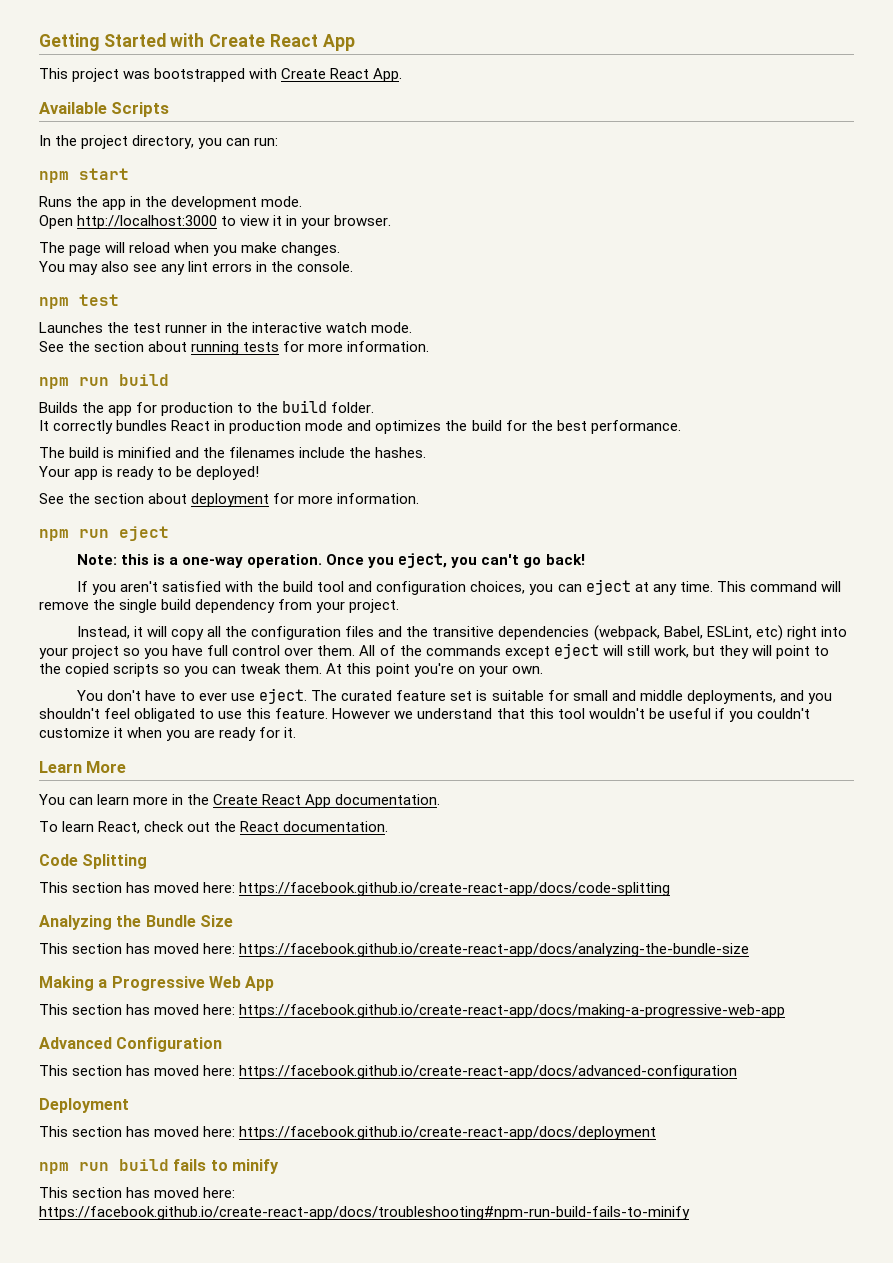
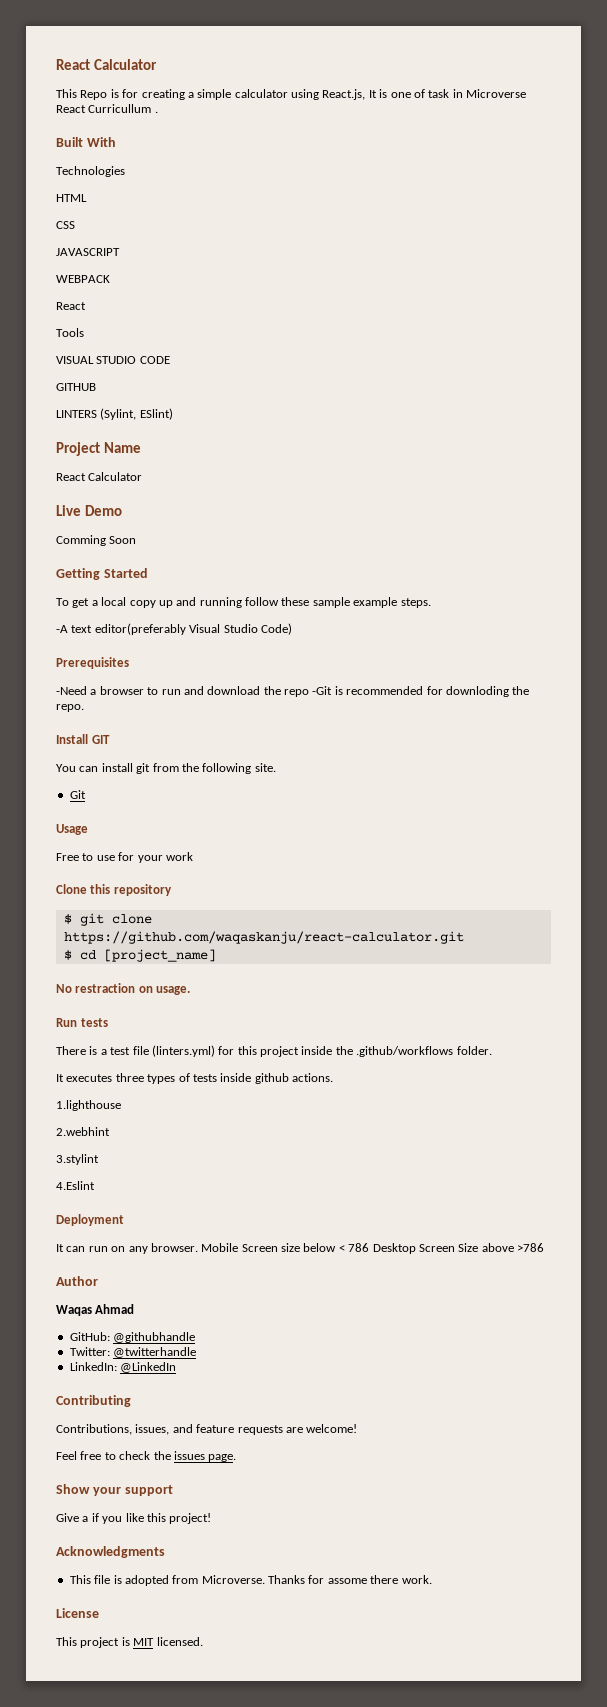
[39,33,355,51] [39,68,403,82] [39,102,170,117] [39,135,279,149] [39,168,129,183] [39,196,303,210] [39,215,392,229] [39,242,341,256] [39,261,354,275] [39,294,119,309] [39,322,413,333] [39,341,430,355] [39,374,169,389] [39,400,375,416] [39,420,681,434] [39,447,427,458] [39,466,260,480] [39,493,420,507] [39,526,169,541] [76,553,585,568] [76,579,841,595] [39,599,400,613] [76,625,847,641] [39,643,830,659] [39,663,543,677] [76,688,832,704] [39,708,810,722] [39,727,297,741] [39,761,127,773] [39,794,441,808] [39,821,389,834] [39,854,148,869] [39,882,671,896] [39,915,233,930] [39,943,750,957] [39,976,275,991] [39,1004,786,1018] [39,1037,223,1052] [39,1065,738,1079] [39,1098,129,1113] [39,1126,657,1140] [39,1159,279,1174] [39,1187,236,1198] [39,1206,690,1220] Getting Started with Create React App // This project was bootstrapped with Create React App. // Available Scripts // In the project directory, you can run: // npm start // Runs the app in the development mode. // Open http://localhost:3000 to view it in your browser. // The page will reload when you make changes. // You may also see any lint errors in the console. // npm test // Launches the test runner in the interactive watch mode. // See the section about running tests for more information. // npm run build // Builds the app for production to the build folder. // It correctly bundles React in production mode and optimizes the build for the best performance. // The build is minified and the filenames include the hashes. // Your app is ready to be deployed! // See the section about deployment for more information. // npm run eject // Note: this is a one-way operation. Once you eject, you can't go back! // If you aren't satisfied with the build tool and configuration choices, you can eject at any time. This command will remove the single build dependency from your project. // Instead, it will copy all the configuration files and the transitive dependencies (webpack, Babel, ESLint, etc) right into your project so you have full control over them. All of the commands except eject will still work, but they will point to the copied scripts so you can tweak them. At this point you're on your own. // You don't have to ever use eject. The curated feature set is suitable for small and middle deployments, and you shouldn't feel obligated to use this feature. However we understand that this tool wouldn't be useful if you couldn't customize it when you are ready for it. // Learn More // You can learn more in the Create React App documentation. // To learn React, check out the React documentation. // Code Splitting // This section has moved here: https://facebook.github.io/create-react-app/docs/code-splitting // Analyzing the Bundle Size // This section has moved here: https://facebook.github.io/create-react-app/docs/analyzing-the-bundle-size // Making a Progressive Web App // This section has moved here: https://facebook.github.io/create-react-app/docs/making-a-progressive-web-app // Advanced Configuration // This section has moved here: https://facebook.github.io/create-react-app/docs/advanced-configuration // Deployment // This section has moved here: https://facebook.github.io/create-react-app/docs/deployment // npm run build fails to minify // This section has moved here: https://facebook.github.io/create-react-app/docs/troubleshooting#npm-run-build-fails-to-minify -> [56,59,157,70] [56,89,526,100] [56,104,158,113] [56,137,116,147] [56,166,125,177] [56,194,87,202] [56,221,75,229] [56,248,120,256] [56,275,110,283] [56,302,86,310] [56,328,84,337] [56,356,170,364] [56,383,96,391] [56,408,173,420] [56,442,141,456] [56,472,143,481] [56,505,122,516] [56,535,137,546] [56,568,148,580] [56,597,431,608] [56,623,292,635] [56,657,129,669] [56,686,530,697] [56,704,84,712] [56,734,110,744] [56,763,276,774] [69,790,86,799] [56,824,88,835] [56,852,193,863] [56,884,172,896] [63,913,152,926] [63,931,464,944] [63,949,216,962] [56,983,191,995] [56,1018,108,1027] [56,1045,492,1057] [56,1073,333,1084] [56,1100,121,1111] [56,1127,110,1136] [56,1154,99,1165] [56,1181,95,1190] [56,1214,124,1226] [56,1243,544,1254] [56,1276,98,1286] [56,1304,135,1316] [69,1332,196,1343] [69,1347,197,1358] [69,1362,177,1373] [56,1395,131,1407] [56,1424,358,1435] [56,1451,237,1462] [56,1484,173,1496] [56,1513,212,1524] [56,1546,165,1558] [69,1575,432,1586] [56,1608,99,1618] [56,1637,203,1648] React Calculator // This Repo is for creating a simple calculator using React.js, It is one of task in Microverse React Curricullum . // Built With // Technologies // HTML // CSS // JAVASCRIPT // WEBPACK // React // Tools // VISUAL STUDIO CODE // GITHUB // LINTERS (Sylint, ESlint) // Project Name // React Calculator // Live Demo // Comming Soon // Getting Started // To get a local copy up and running follow these sample example steps. // -A text editor(preferably Visual Studio Code) // Prerequisites // -Need a browser to run and download the repo -Git is recommended for downloding the repo. // Install GIT // You can install git from the following site. // Git // Usage // Free to use for your work // Clone this repository // $ git clone https://github.com/waqaskanju/react-calculator.git // $ cd [project_name] // No restraction on usage. // Run tests // There is a test file (linters.yml) for this project inside the .github/workflows folder. // It executes three types of tests inside github actions. // 1.lighthouse // 2.webhint // 3.stylint // 4.Eslint // Deployment // It can run on any browser. Mobile Screen size below < 786 Desktop Screen Size above >786 // Author // Waqas Ahmad // GitHub: @githubhandle // Twitter: @twitterhandle // LinkedIn: @LinkedIn // Contributing // Contributions, issues, and feature requests are welcome! // Feel free to check the issues page. // Show your support // Give a if you like this project! // Acknowledgments // This file is adopted from Microverse. Thanks for assome there work. // License // This project is MIT licensed.

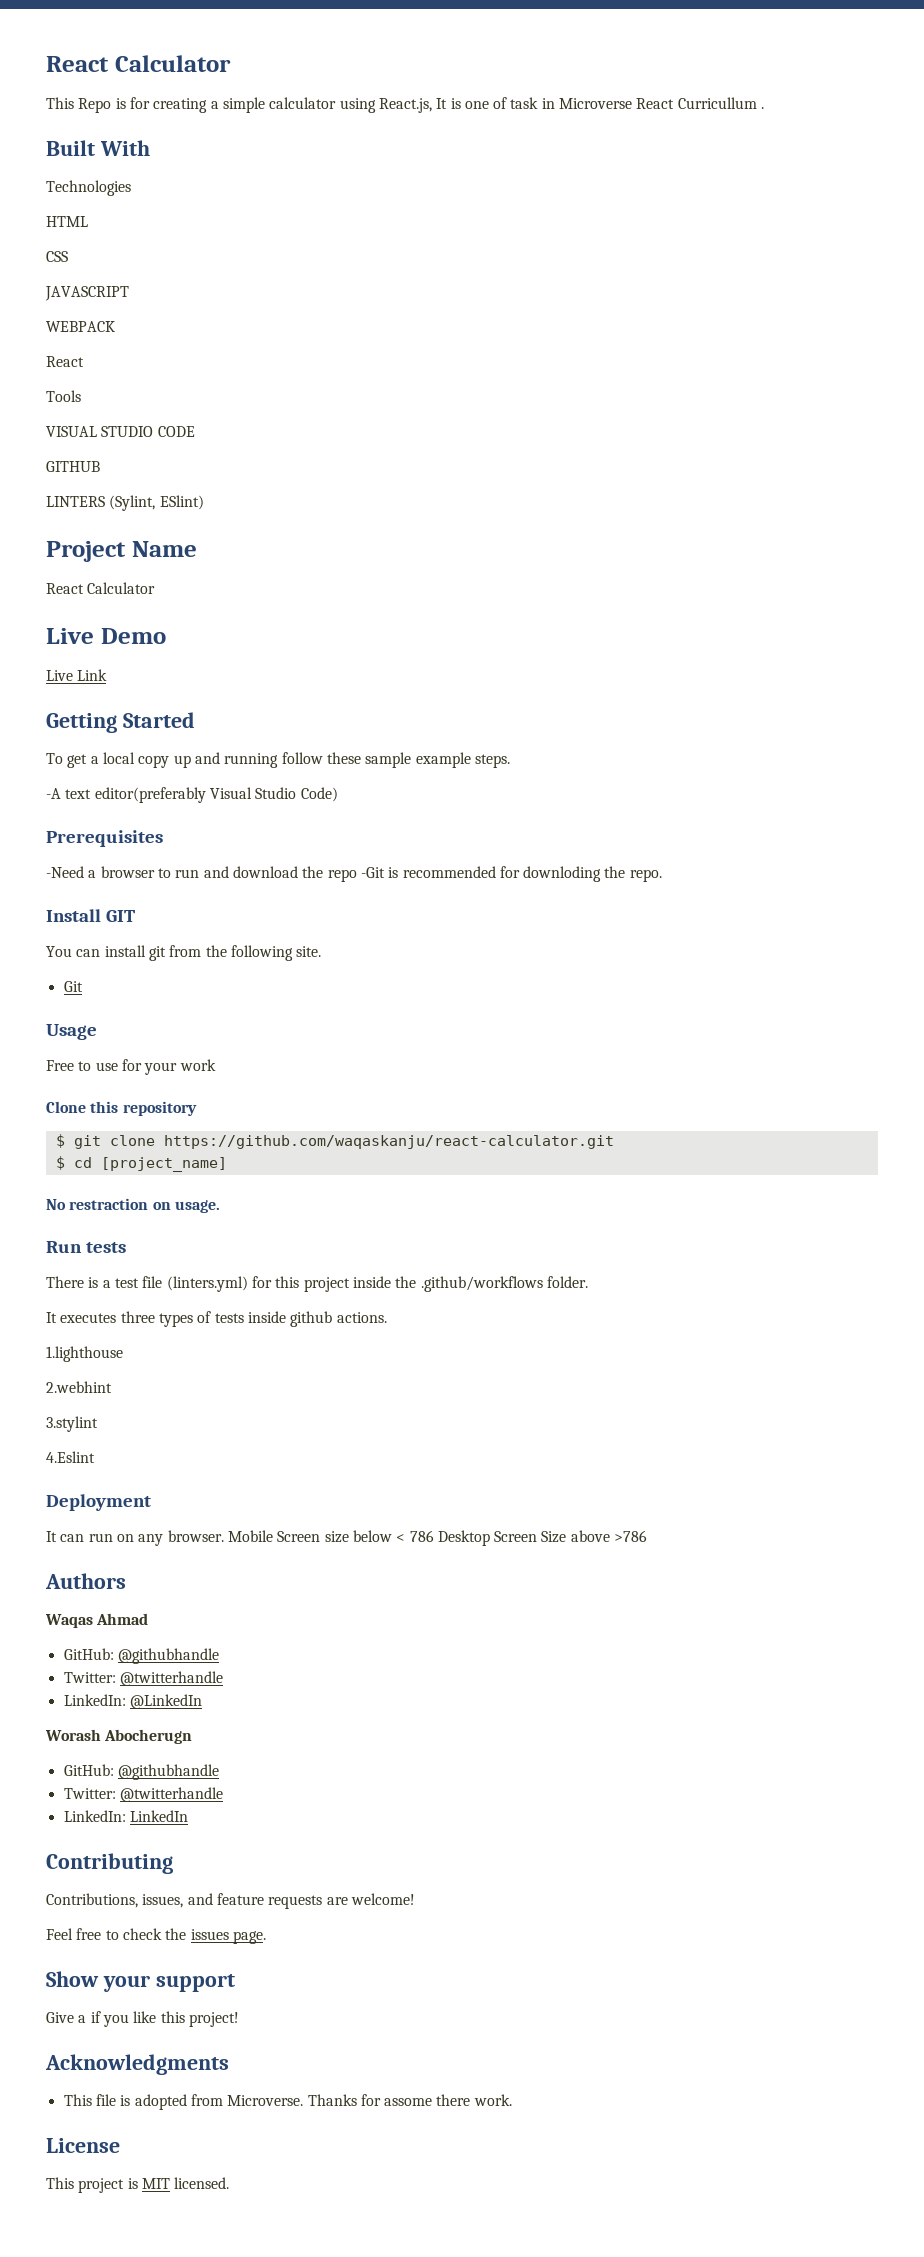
[56,535,137,546] Comming Soon -> [46,669,108,681] Live Link
[56,1276,98,1286] Author -> [45,1573,126,1589] Authors
(177, 1367) none -> [45,1729,193,1744] [63,1764,219,1780] [63,1787,223,1802] [63,1810,188,1822] // Worash Abocherugn // GitHub: @githubhandle // Twitter: @twitterhandle // LinkedIn: LinkedIn

